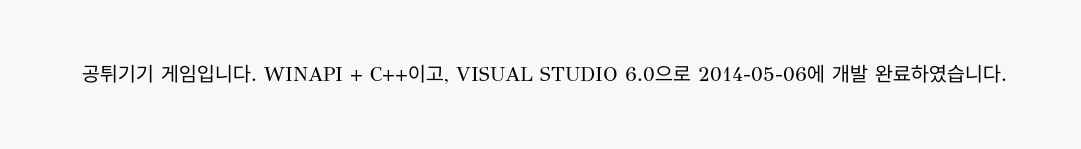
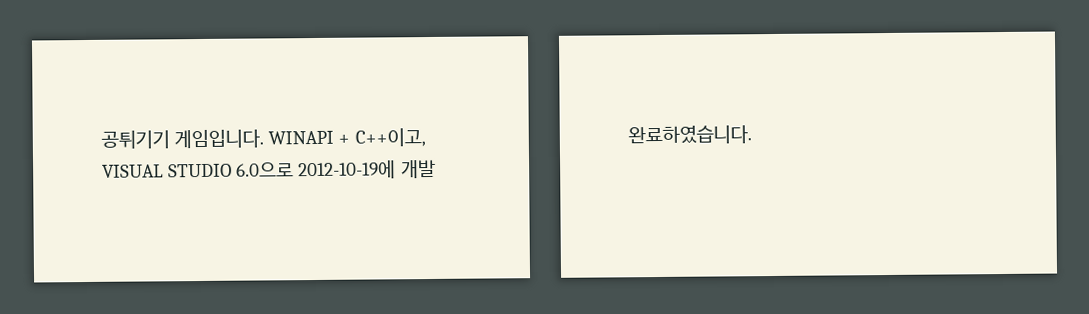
[698,64,825,83] 2014-05-06에 -> [298,160,397,180] 2012-10-19에

